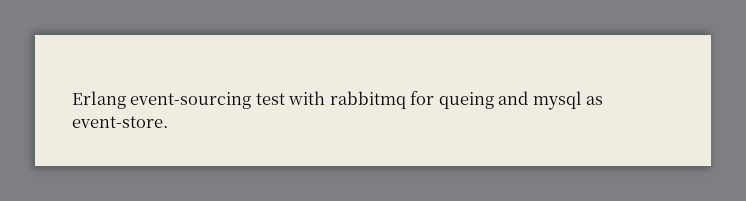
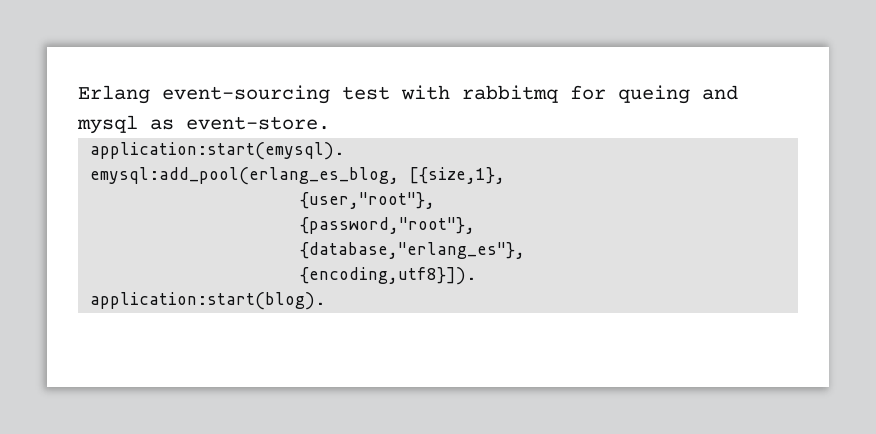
(168, 122) none -> [90,142,345,160] [90,167,506,185] [300,192,436,209] [300,217,476,234] [300,242,526,259] [300,267,477,285] [90,292,326,310] // application:start(emysql). // emysql:add_pool(erlang_es_blog, [{size,1}, // {user,"root"}, // {password,"root"}, // {database,"erlang_es"}, // {encoding,utf8}]). // application:start(blog).

